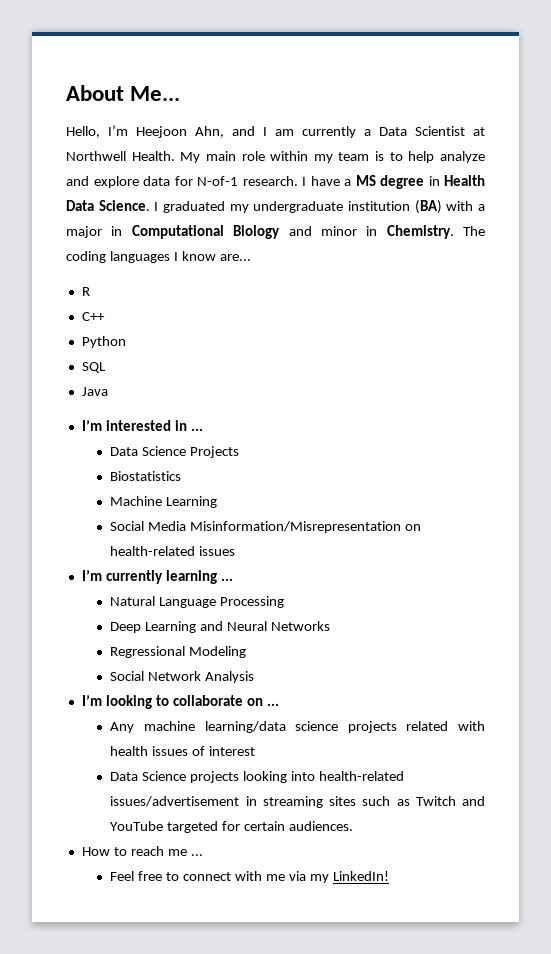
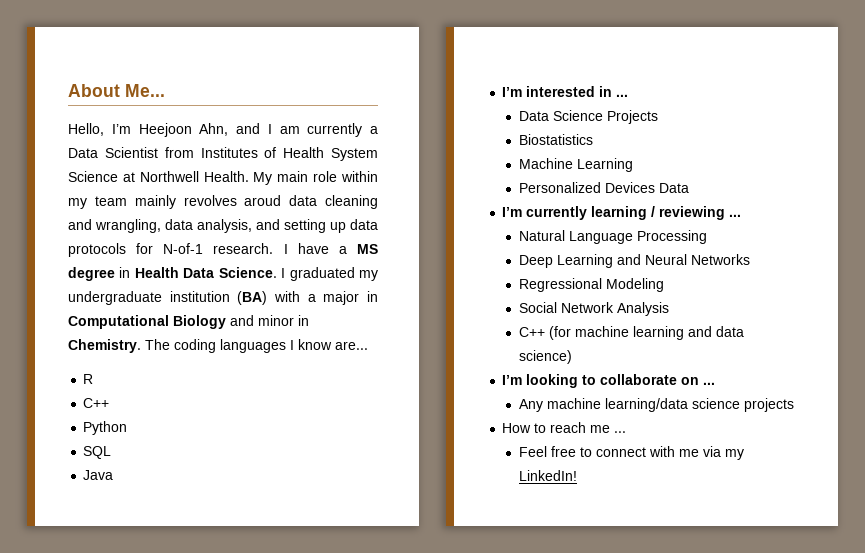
(465, 131) none -> [164,147,378,161] [68,171,118,182] from Institutes of Health System Science
[375,151,485,163] [66,176,170,188] is to help analyze and explore data -> [134,195,378,209] [68,219,378,233] [68,243,126,257] mainly revolves aroud data cleaning and wrangling, data analysis, and setting up data protocols
[110,521,422,533] [110,546,236,556] Social Media Misinformation/Misrepresentation on health-related issues -> [518,182,689,193] Personalized Devices Data
(217, 577) none -> [651,206,726,220] / reviewing
(255, 677) none -> [518,326,744,340] [518,350,572,364] // C++ (for machine learning and data science)
[406,721,485,731] [110,746,256,756] [110,771,404,783] [110,796,486,808] [110,821,353,833] related with health issues of interest // Data Science projects looking into health-related issues/advertisement in streaming sites such as Twitch and YouTube targeted for certain audiences. -> (794, 405) none

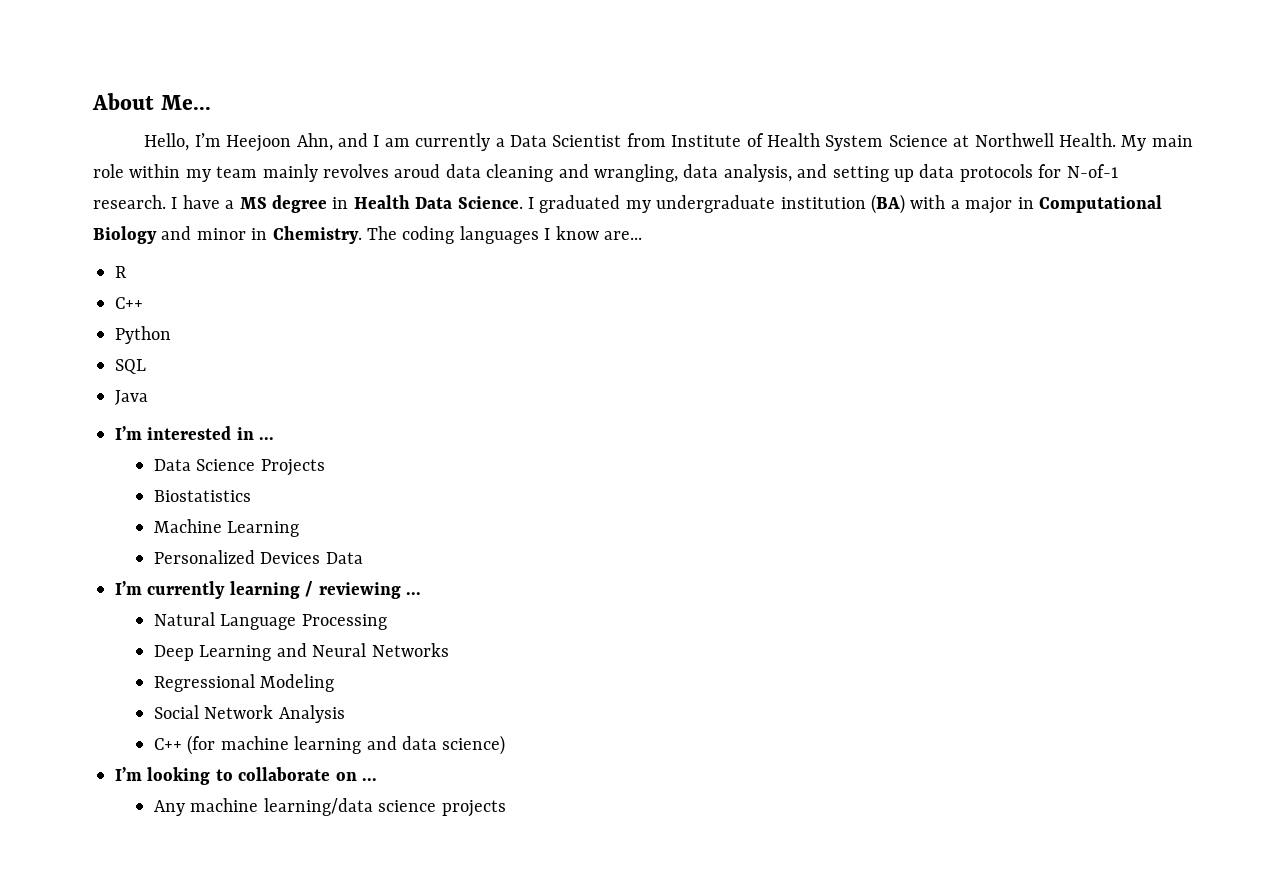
[200,147,258,158] Institutes -> [671,135,742,147] Institute
[502,422,627,433] [518,446,744,460] [518,470,577,481] // How to reach me ... // Feel free to connect with me via my LinkedIn! -> (506, 808) none

